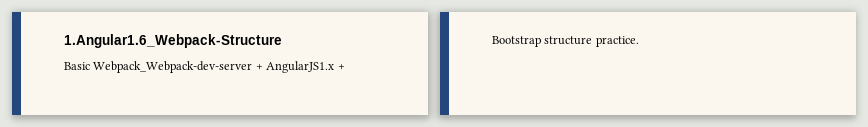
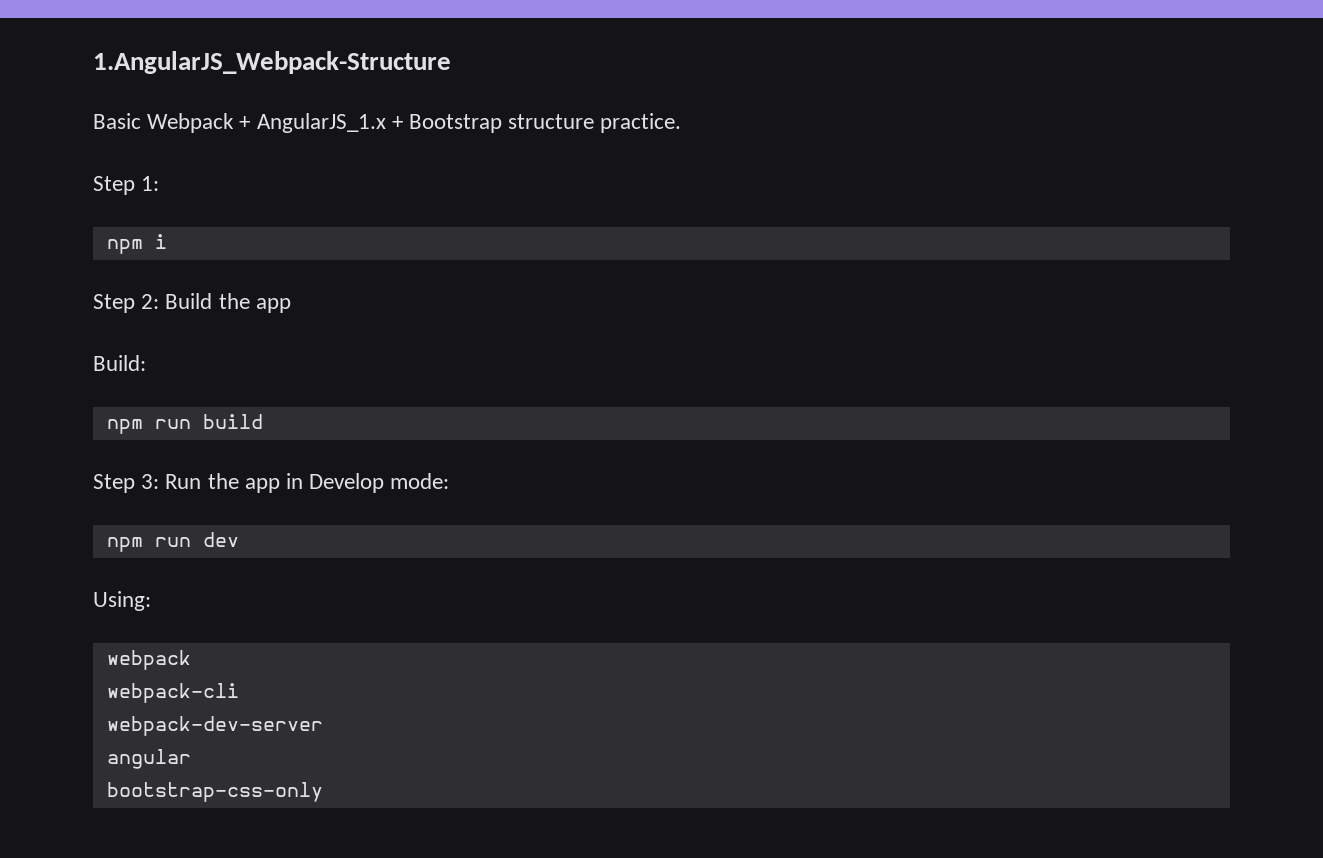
[64,34,282,48] 1.Angular1.6_Webpack-Structure -> [93,51,451,74] 1.AngularJS_Webpack-Structure
[93,61,335,73] Webpack_Webpack-dev-server + AngularJS1.x -> [147,113,386,133] Webpack + AngularJS_1.x
(639, 41) none -> [93,176,160,195] [106,234,167,254] [93,293,291,313] [93,355,146,371] [106,414,263,434] [93,473,450,493] [106,532,239,552] [93,591,151,611] [106,650,191,670] [106,683,239,703] [106,716,323,736] [106,749,191,769] [106,782,323,802] // Step 1: // npm i // Step 2: Build the app // Build: // npm run build // Step 3: Run the app in Develop mode: // npm run dev // Using: // webpack // webpack-cli // webpack-dev-server // angular // bootstrap-css-only

